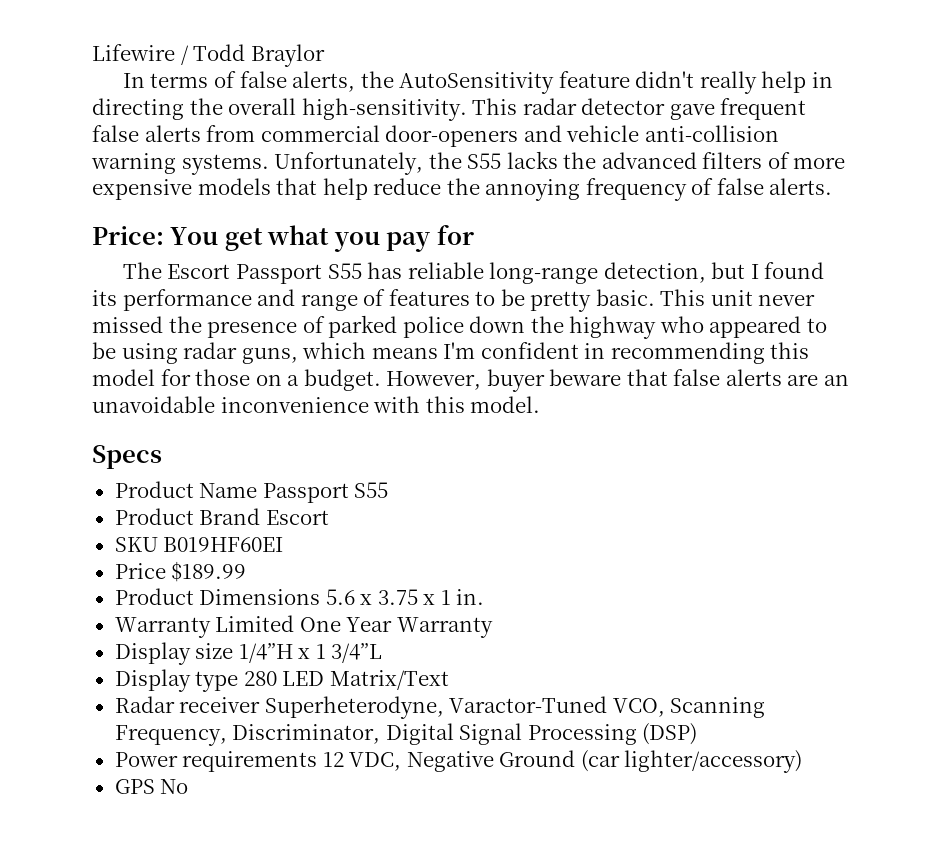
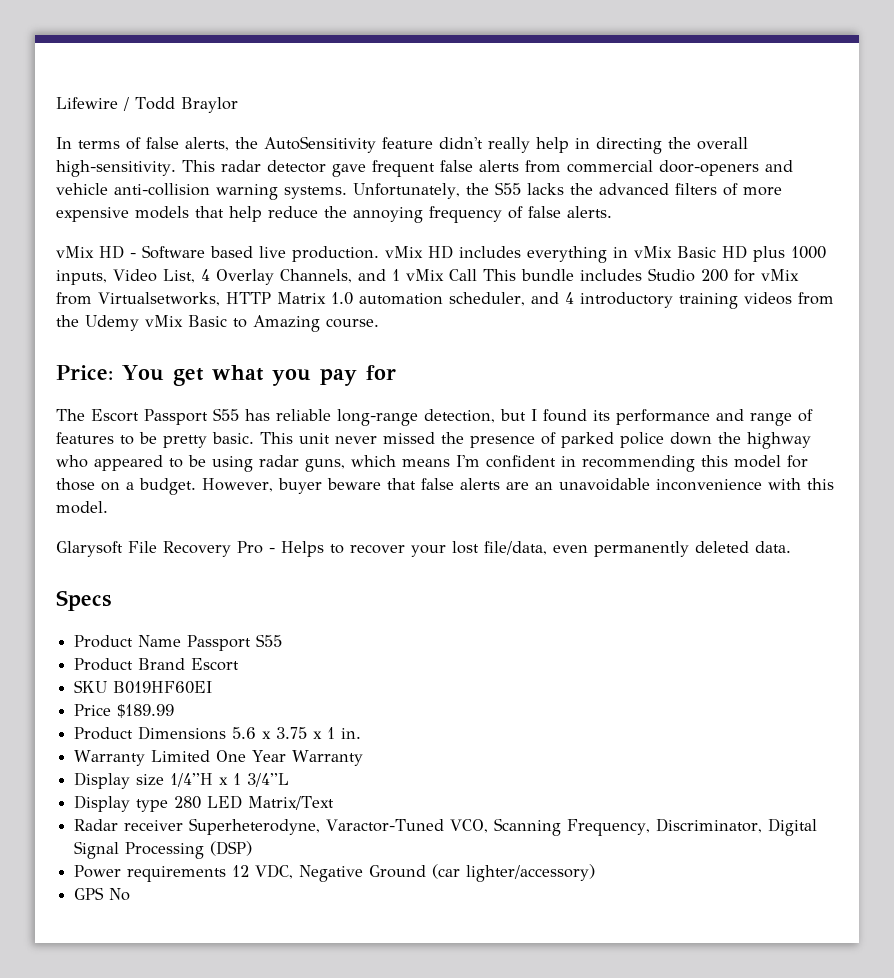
(833, 186) none -> [56,245,826,263] [56,268,799,285] [56,292,834,309] [56,315,379,332] // vMix HD - Software based live production. vMix HD includes everything in vMix Basic HD plus 1000 inputs, Video List, 4 Overlay Channels, and 1 vMix Call This bundle includes Studio 200 for vMix from Virtualsetworks, HTTP Matrix 1.0 automation scheduler, and 4 introductory training videos from the Udemy vMix Basic to Amazing course.
(541, 404) none -> [56,541,791,557] // Glarysoft File Recovery Pro - Helps to recover your lost file/data, even permanently deleted data.

